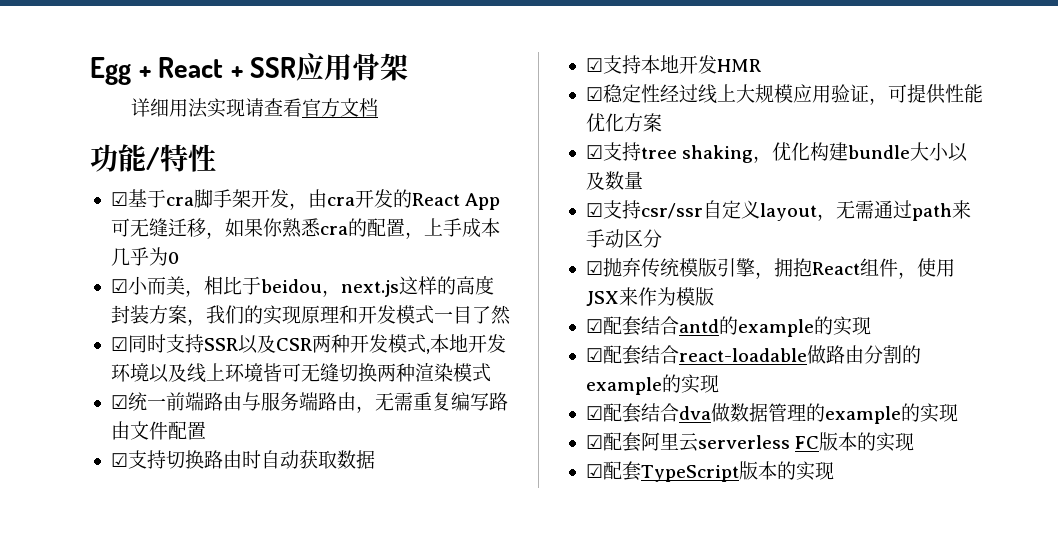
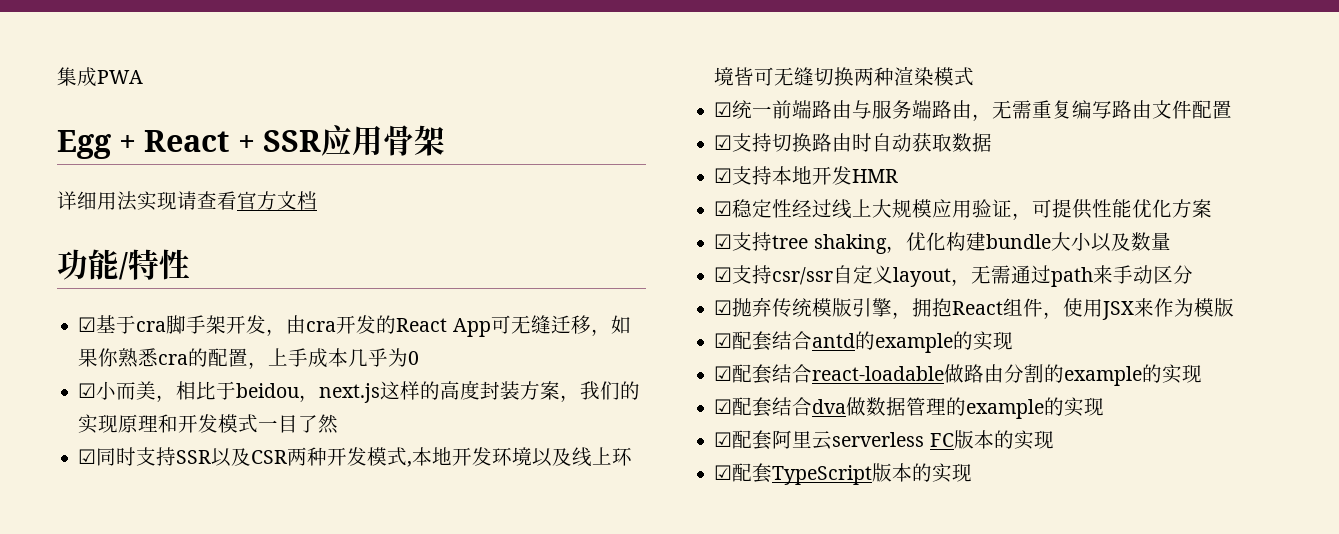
(90, 71) none -> [57,67,143,87] 集成PWA //

